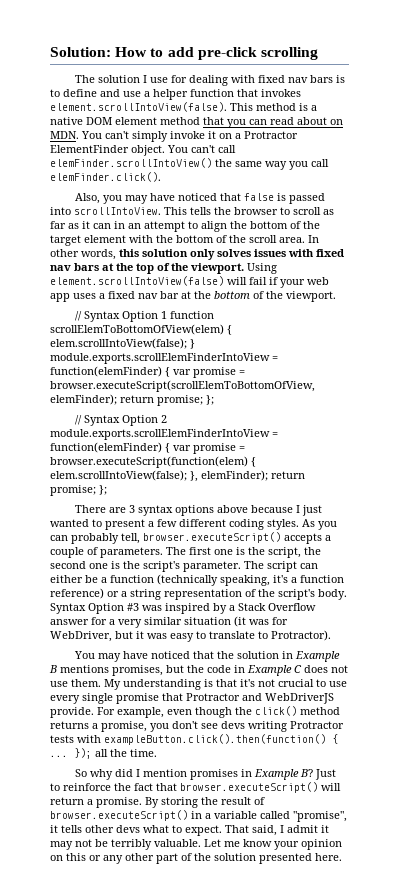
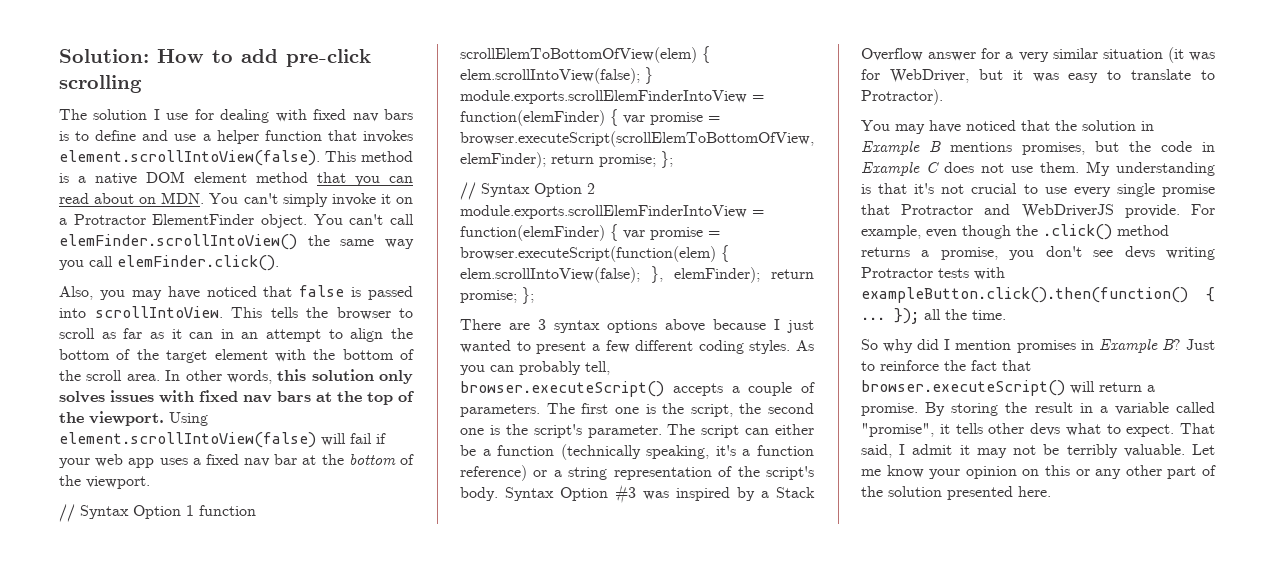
[255,706,297,716] click() -> [1043,224,1112,240] .click()
[254,797,265,805] [50,810,188,821] of browser.executeScript() -> (1073, 407) none

